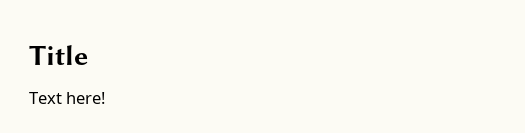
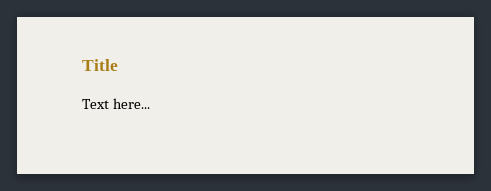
[66,92,106,104] here! -> [112,98,150,109] here...

